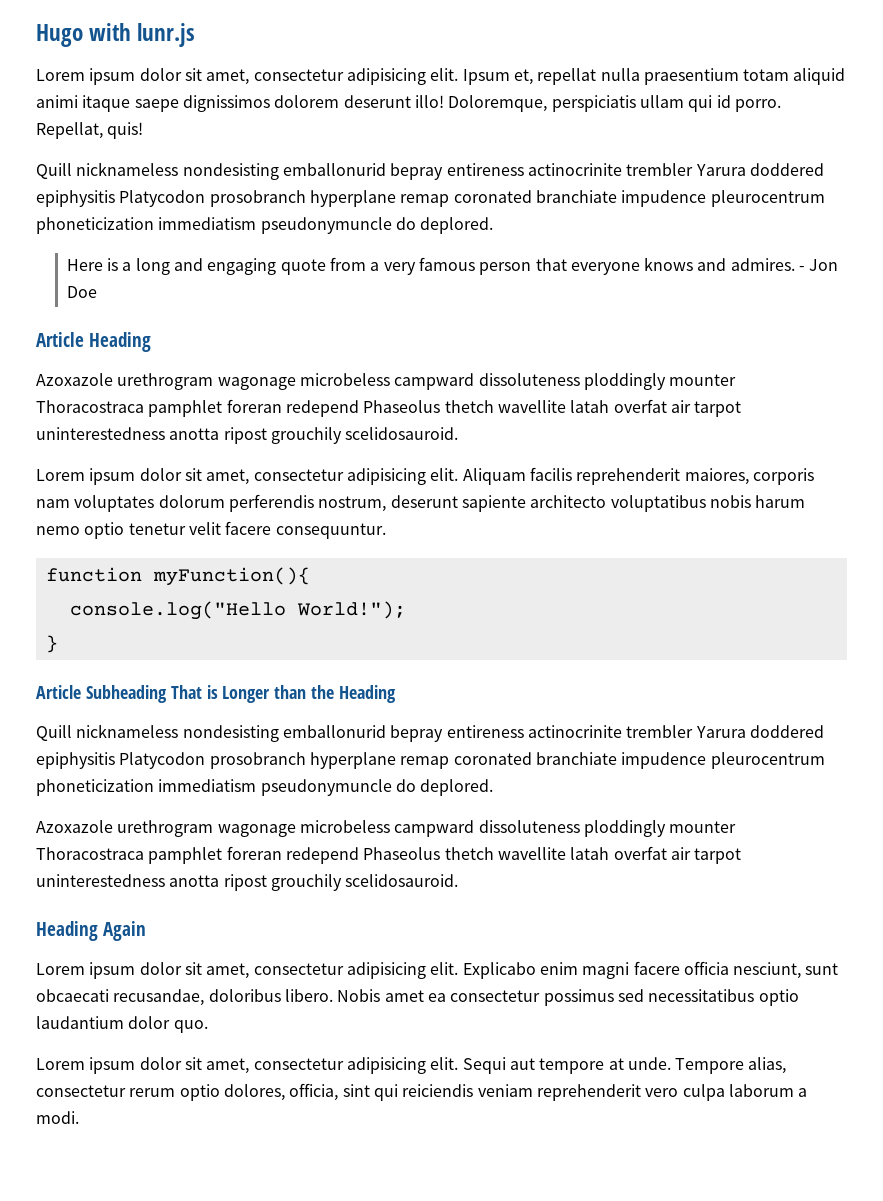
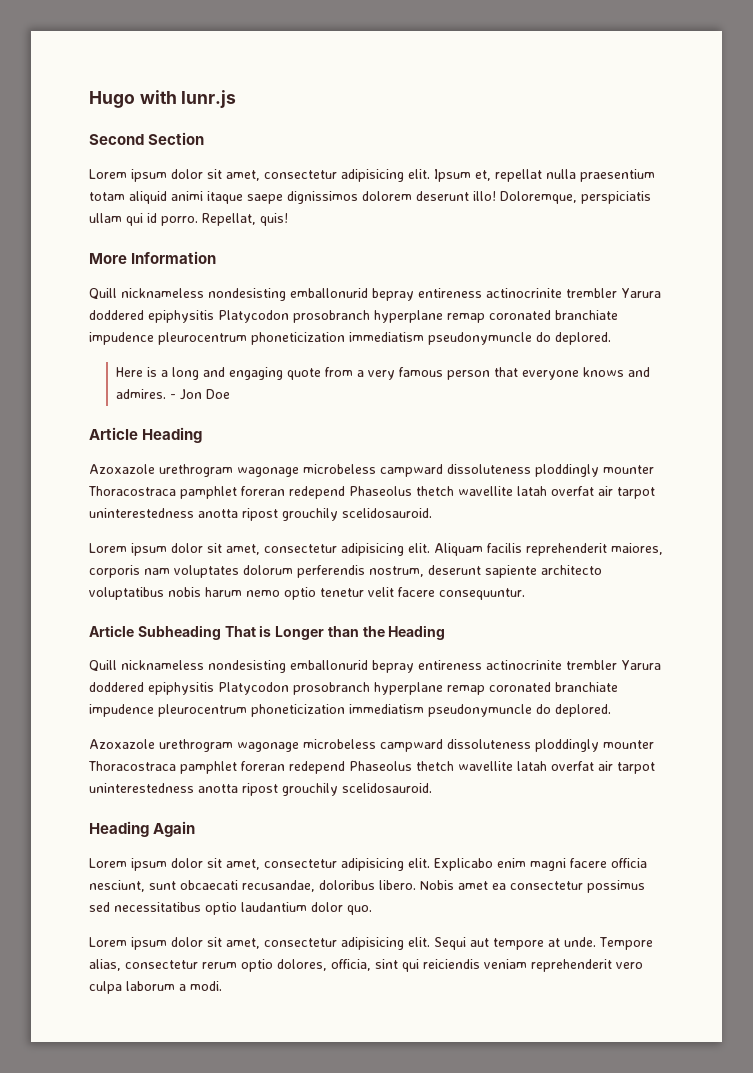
(196, 35) none -> [89,132,205,145] // Second Section
(144, 130) none -> [89,251,217,264] // More Information
[45,567,310,586] [69,601,406,620] [45,635,58,653] // function myFunction(){ // console.log("Hello World!"); // } -> (525, 594) none

